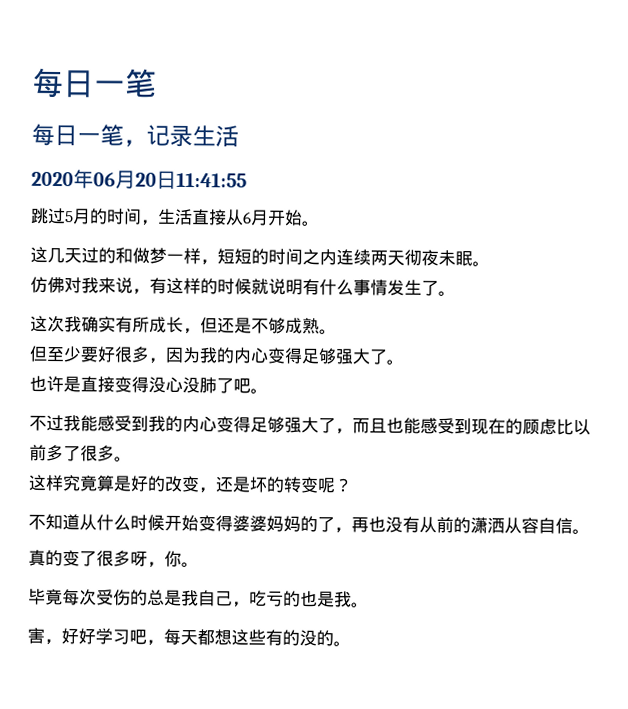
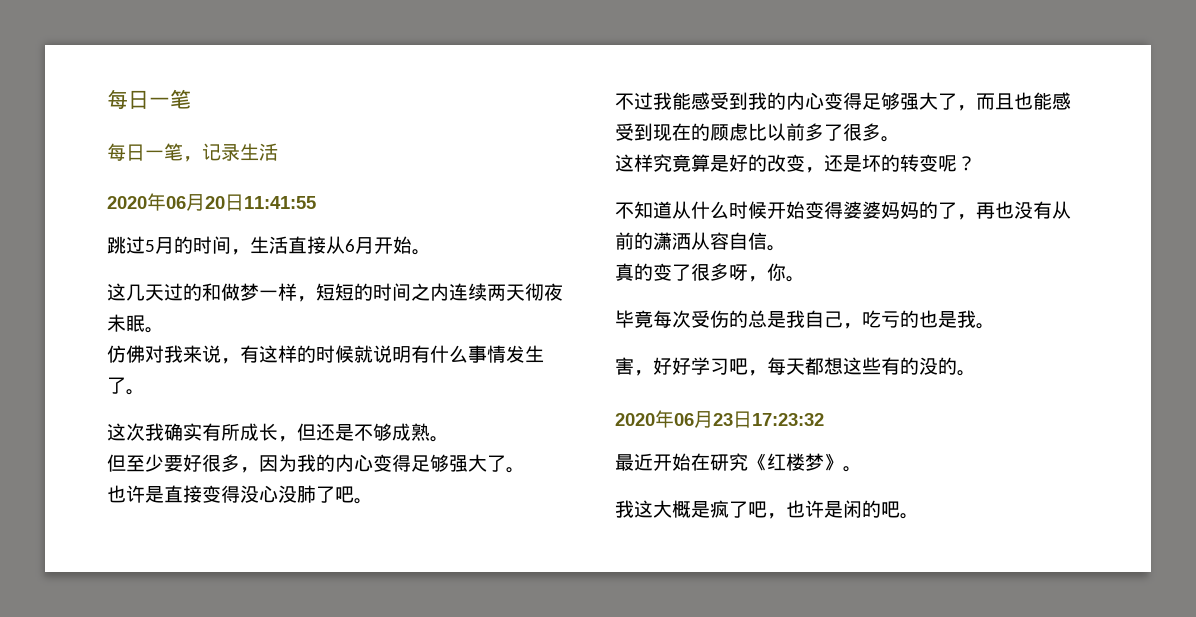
(351, 644) none -> [615,410,824,428] [615,453,862,472] [615,500,919,519] // 2020年06月23日17:23:32 // 最近开始在研究《红楼梦》。 // 我这大概是疯了吧，也许是闲的吧。

